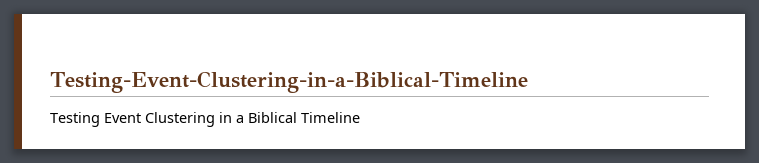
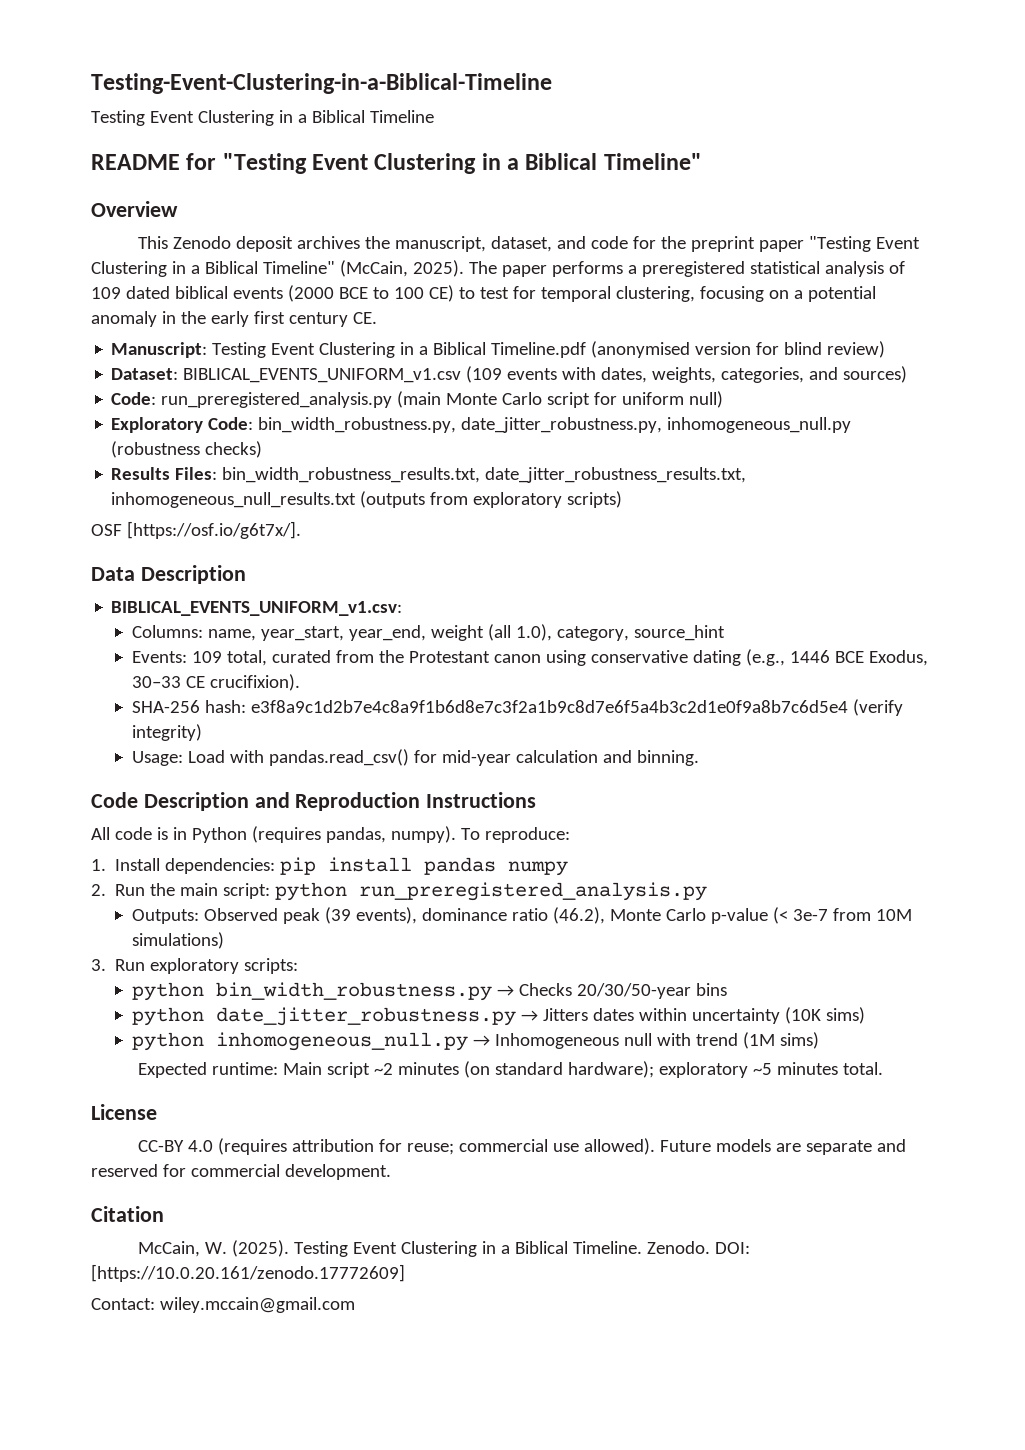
(360, 117) none -> [91,153,702,174] [91,201,178,217] [138,236,921,252] [91,260,905,277] [91,285,876,302] [91,311,377,327] [111,341,886,358] [111,366,908,383] [111,391,724,408] [111,417,852,433] [111,441,263,458] [111,467,747,483] [111,491,623,508] [91,521,301,539] [91,565,246,584] [111,601,403,616] [131,624,725,641] [131,649,928,666] [131,674,300,691] [131,699,903,716] [131,724,202,741] [131,749,699,766] [91,792,537,811] [91,826,570,843] [91,857,569,876] [91,882,708,901] [131,907,912,924] [131,932,224,949] [91,958,299,974] [131,982,727,1001] [131,1007,865,1026] [131,1032,819,1051] [138,1061,884,1078] [91,1104,157,1120] [138,1138,907,1155] [91,1164,391,1180] [91,1206,164,1222] [138,1240,751,1257] [91,1264,405,1282] [91,1297,355,1313] // README for "Testing Event Clustering in a Biblical Timeline" // Overview // This Zenodo deposit archives the manuscript, dataset, and code for the preprint paper "Testing Event Clustering in a Biblical Timeline" (McCain, 2025). The paper performs a preregistered statistical analysis of 109 dated biblical events (2000 BCE to 100 CE) to test for temporal clustering, focusing on a potential anomaly in the early first century CE. // Manuscript: Testing Event Clustering in a Biblical Timeline.pdf (anonymised version for blind review) // Dataset: BIBLICAL_EVENTS_UNIFORM_v1.csv (109 events with dates, weights, categories, and sources) // Code: run_preregistered_analysis.py (main Monte Carlo script for uniform null) // Exploratory Code: bin_width_robustness.py, date_jitter_robustness.py, inhomogeneous_null.py (robustness checks) // Results Files: bin_width_robustness_results.txt, date_jitter_robustness_results.txt, inhomogeneous_null_results.txt (outputs from exploratory scripts) // OSF [https://osf.io/g6t7x/]. // Data Description // BIBLICAL_EVENTS_UNIFORM_v1.csv: // Columns: name, year_start, year_end, weight (all 1.0), category, source_hint // Events: 109 total, curated from the Protestant canon using conservative dating (e.g., 1446 BCE Exodus, 30–33 CE crucifixion). // SHA-256 hash: e3f8a9c1d2b7e4c8a9f1b6d8e7c3f2a1b9c8d7e6f5a4b3c2d1e0f9a8b7c6d5e4 (verify integrity) // Usage: Load with pandas.read_csv() for mid-year calculation and binning. // Code Description and Reproduction Instructions // All code is in Python (requires pandas, numpy). To reproduce: // 1. Install dependencies: pip install pandas numpy // 2. Run the main script: python run_preregistered_analysis.py // Outputs: Observed peak (39 events), dominance ratio (46.2), Monte Carlo p-value (< 3e-7 from 10M simulations) // 3. Run exploratory scripts: // python bin_width_robustness.py → Checks 20/30/50-year bins // python date_jitter_robustness.py → Jitters dates within uncertainty (10K sims) // python inhomogeneous_null.py → Inhomogeneous null with trend (1M sims) // Expected runtime: Main script ~2 minutes (on standard hardware); exploratory ~5 minutes total. // License // CC-BY 4.0 (requires attribution for reuse; commercial use allowed). Future models are separate and reserved for commercial development. // Citation // McCain, W. (2025). Testing Event Clustering in a Biblical Timeline. Zenodo. DOI: [https://10.0.20.161/zenodo.17772609] // Contact: wiley.mccain@gmail.com

